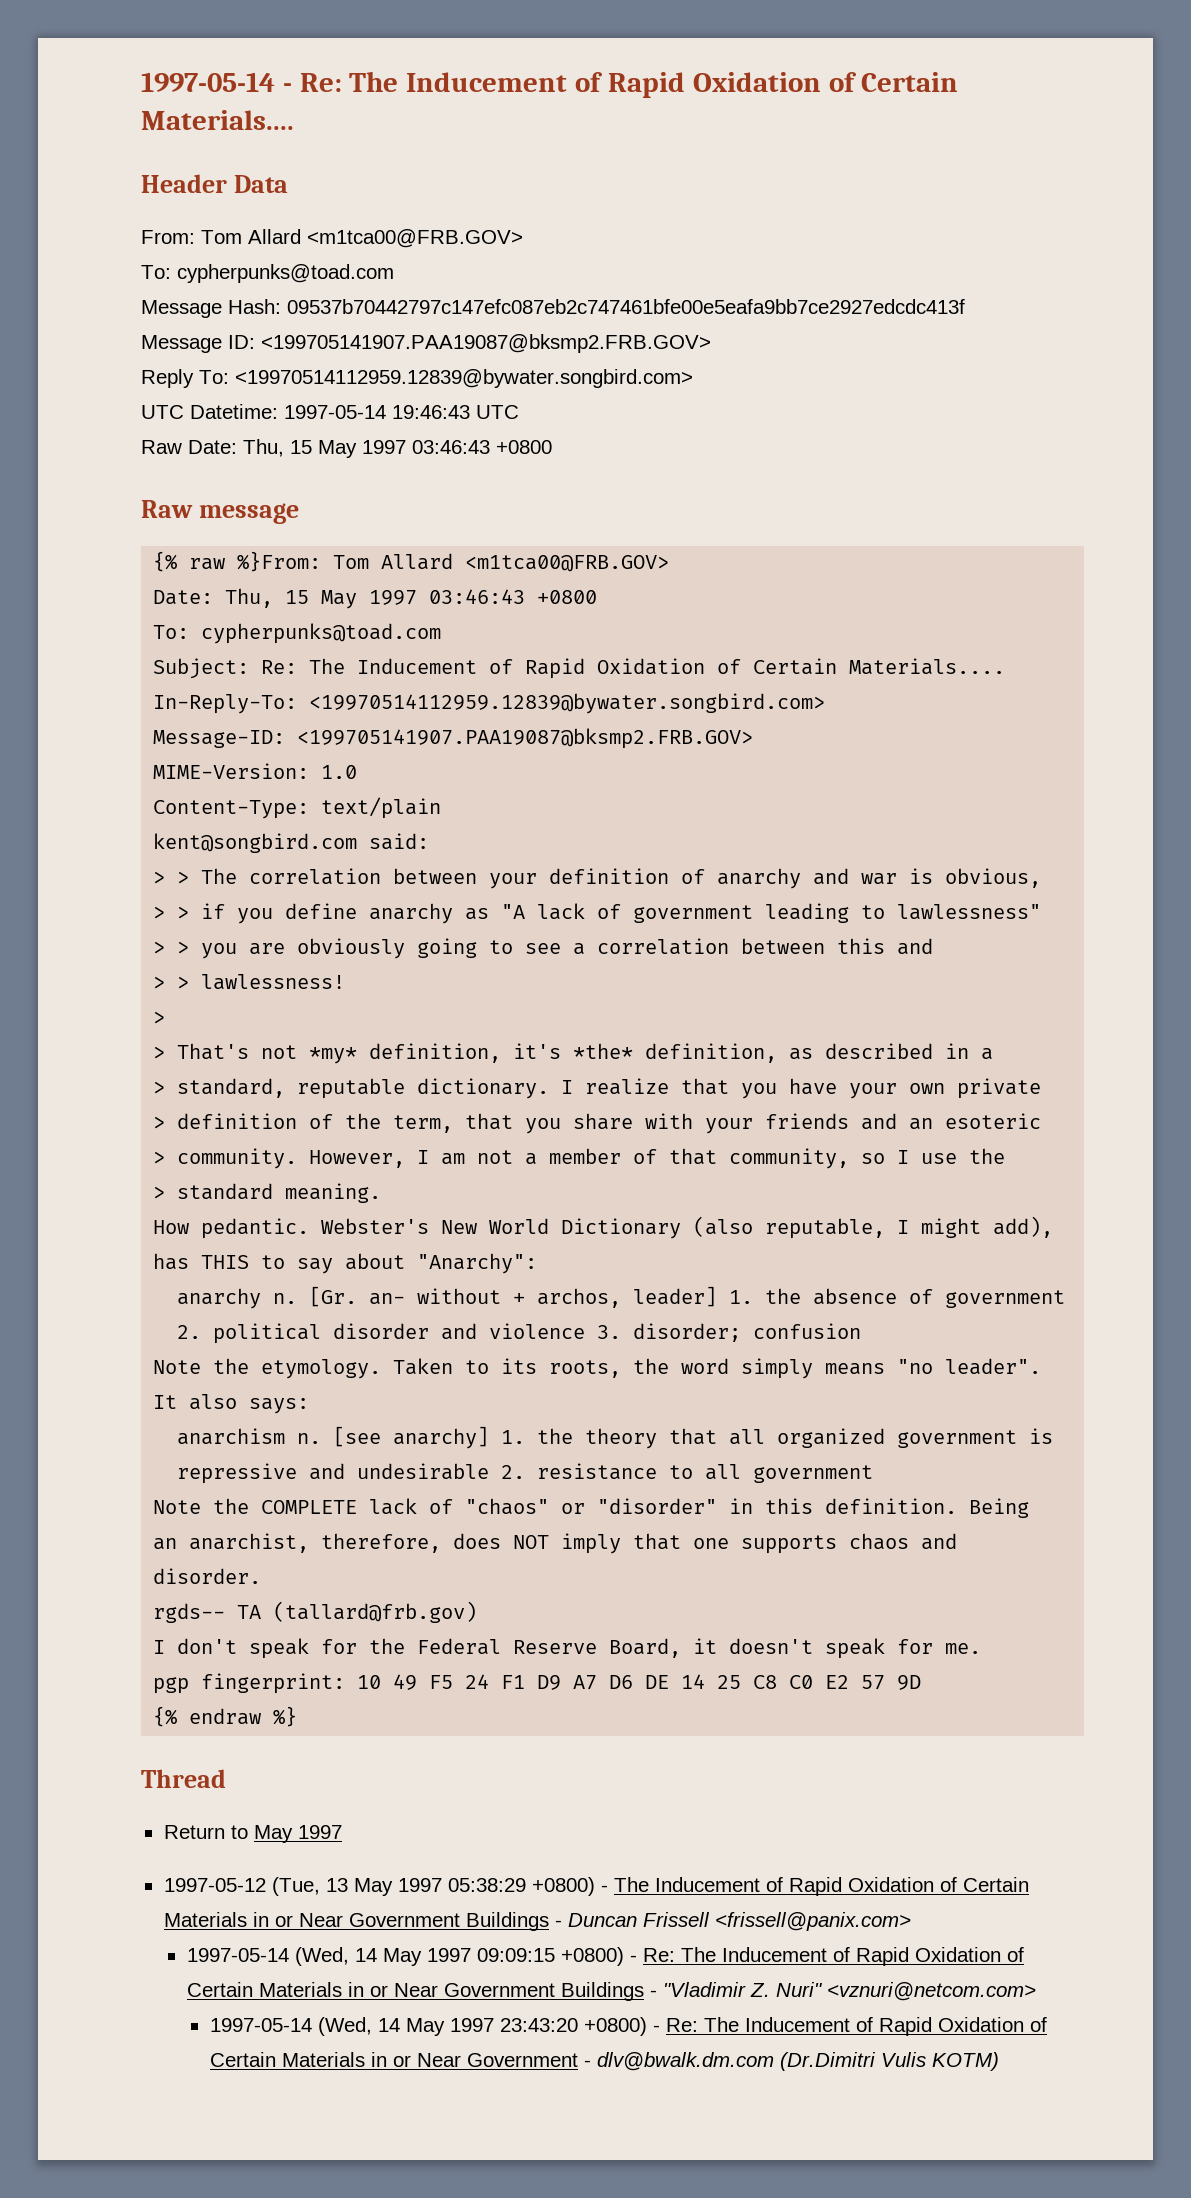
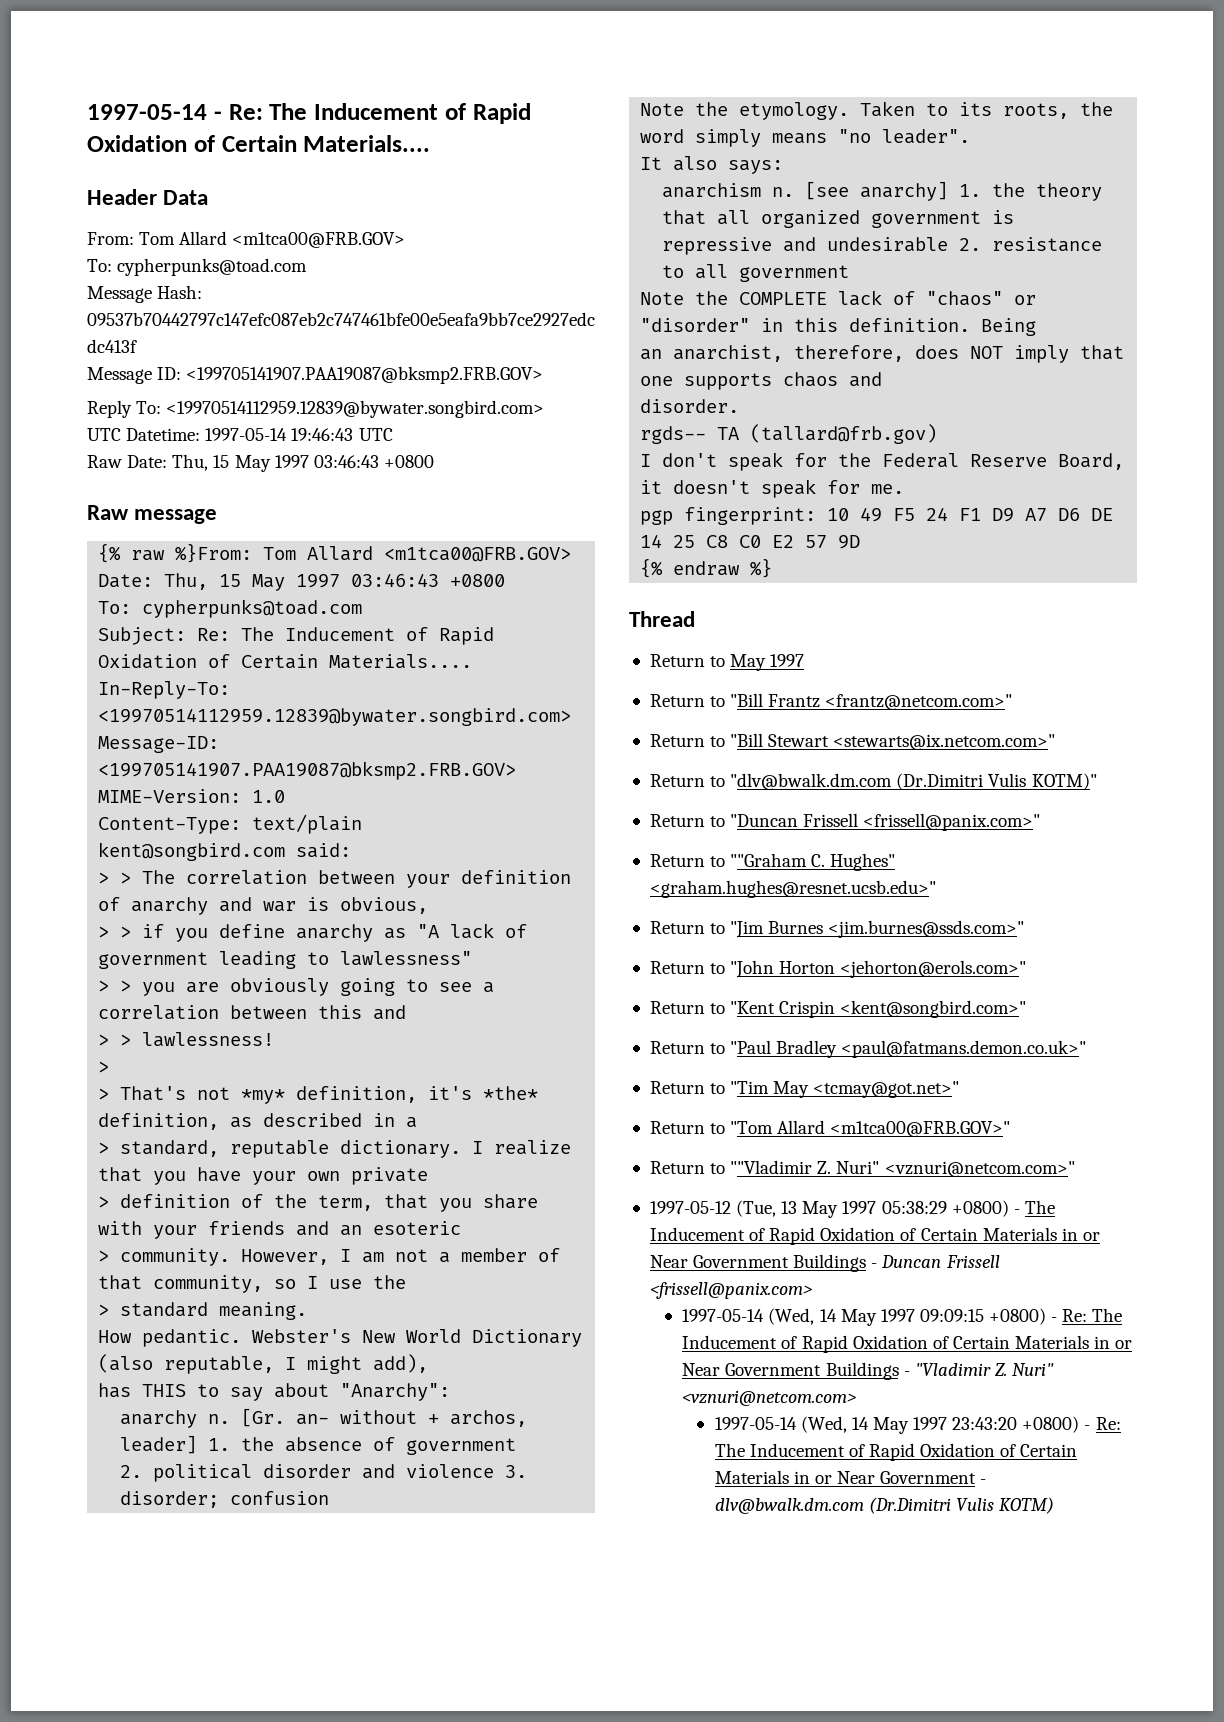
(342, 1832) none -> [649,693,1013,710] [649,733,1056,750] [649,773,1097,790] [649,813,1041,831] [649,853,896,871] [649,880,936,898] [649,920,1025,938] [649,960,1027,978] [649,1000,1027,1018] [649,1040,1087,1058] [649,1081,960,1098] [649,1120,1011,1137] [649,1160,1075,1177] // Return to "Bill Frantz <frantz@netcom.com>" // Return to "Bill Stewart <stewarts@ix.netcom.com>" // Return to "dlv@bwalk.dm.com (Dr.Dimitri Vulis KOTM)" // Return to "Duncan Frissell <frissell@panix.com>" // Return to ""Graham C. Hughes" <graham.hughes@resnet.ucsb.edu>" // Return to "Jim Burnes <jim.burnes@ssds.com>" // Return to "John Horton <jehorton@erols.com>" // Return to "Kent Crispin <kent@songbird.com>" // Return to "Paul Bradley <paul@fatmans.demon.co.uk>" // Return to "Tim May <tcmay@got.net>" // Return to "Tom Allard <m1tca00@FRB.GOV>" // Return to ""Vladimir Z. Nuri" <vznuri@netcom.com>"

